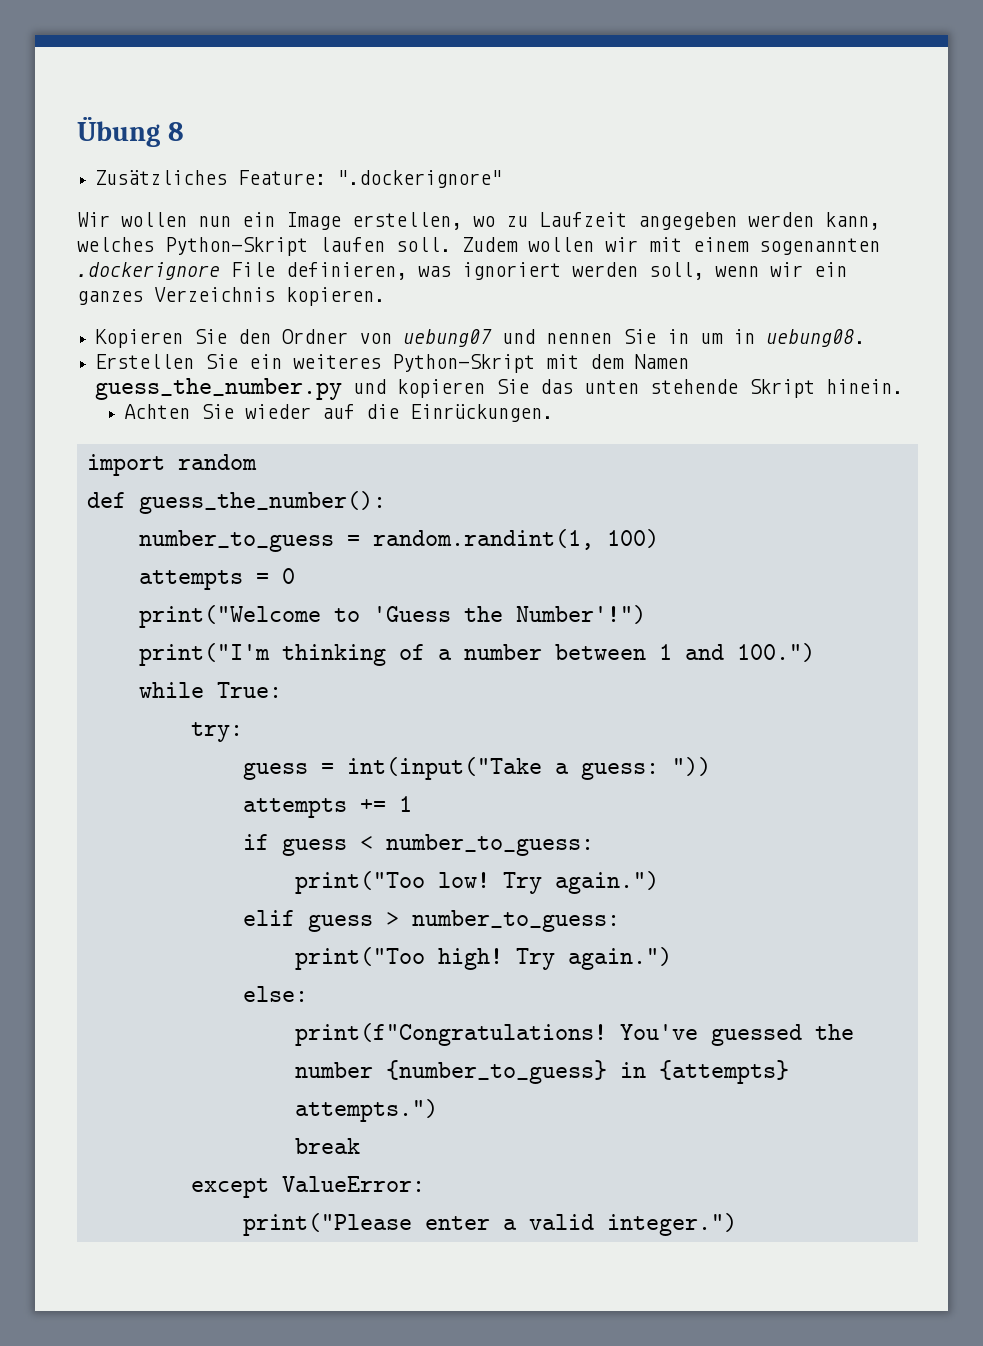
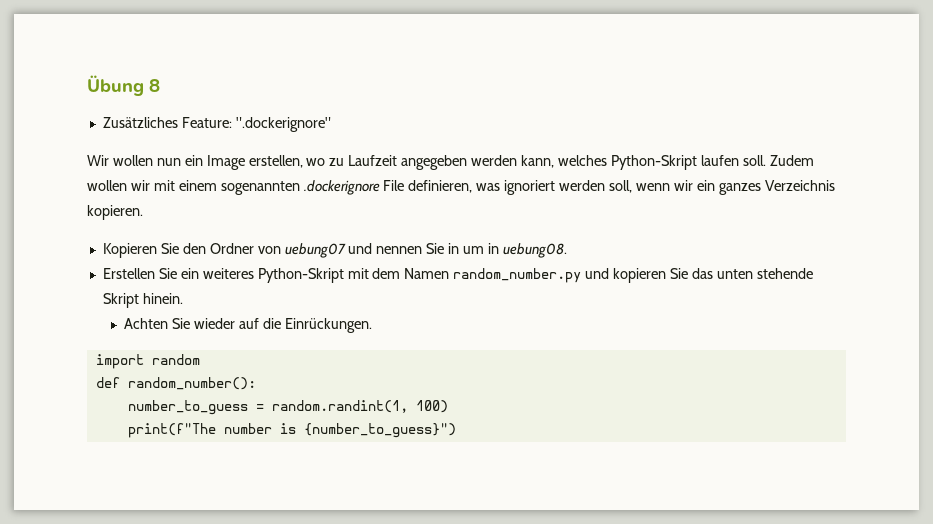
[95,378,343,400] guess_the_number.py -> [453,268,582,283] random_number.py
[138,491,386,514] guess_the_number(): -> [127,377,256,390] random_number():
[138,568,295,590] [138,605,646,628] [138,643,815,666] [138,682,282,698] [190,722,243,742] [242,757,711,780] [242,796,412,818] [242,834,594,856] [294,871,659,894] [242,910,620,932] [294,947,672,970] [242,986,308,1002] [294,1023,854,1046] [294,1060,789,1084] [294,1099,438,1122] [294,1138,360,1154] [190,1176,425,1198] [242,1213,737,1236] attempts = 0 // print("Welcome to 'Guess the Number'!") // print("I'm thinking of a number between 1 and 100.") // while True: // try: // guess = int(input("Take a guess: ")) // attempts += 1 // if guess < number_to_guess: // print("Too low! Try again.") // elif guess > number_to_guess: // print("Too high! Try again.") // else: // print(f"Congratulations! You've guessed the number {number_to_guess} in {attempts} attempts.") // break // except ValueError: // print("Please enter a valid integer.") -> [127,423,456,438] print(f"The number is {number_to_guess}")

